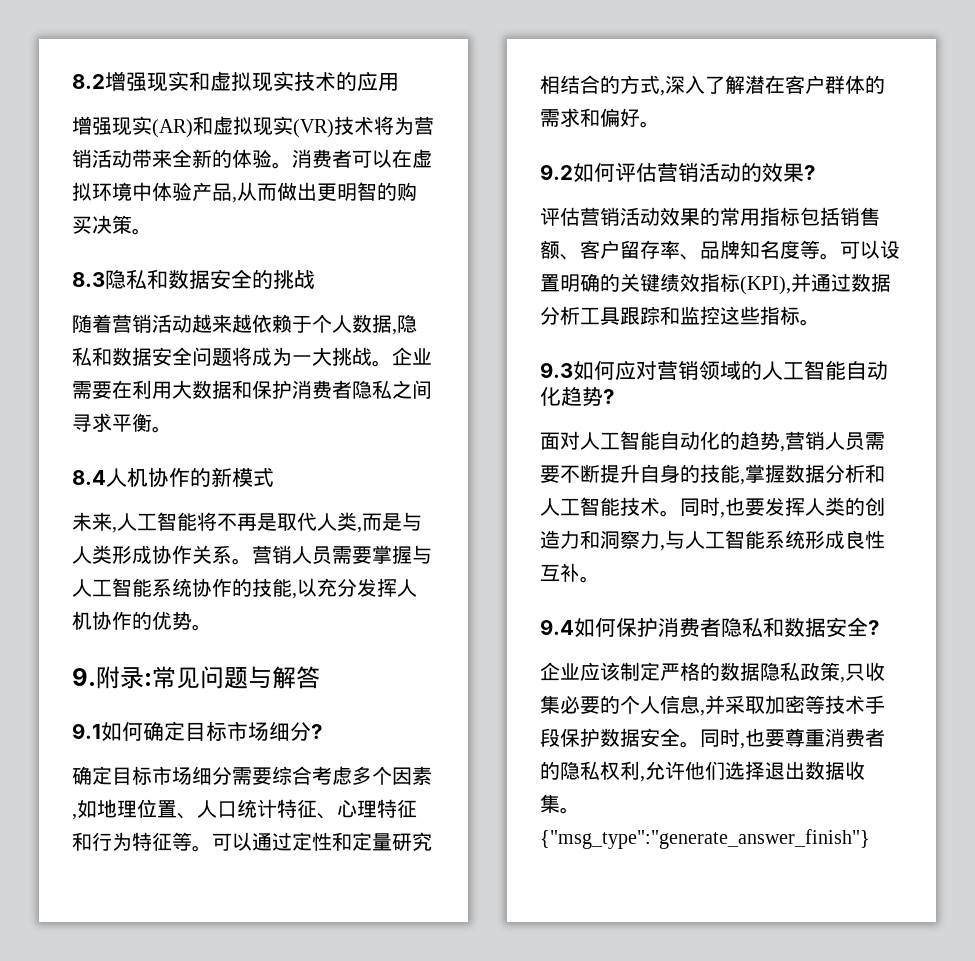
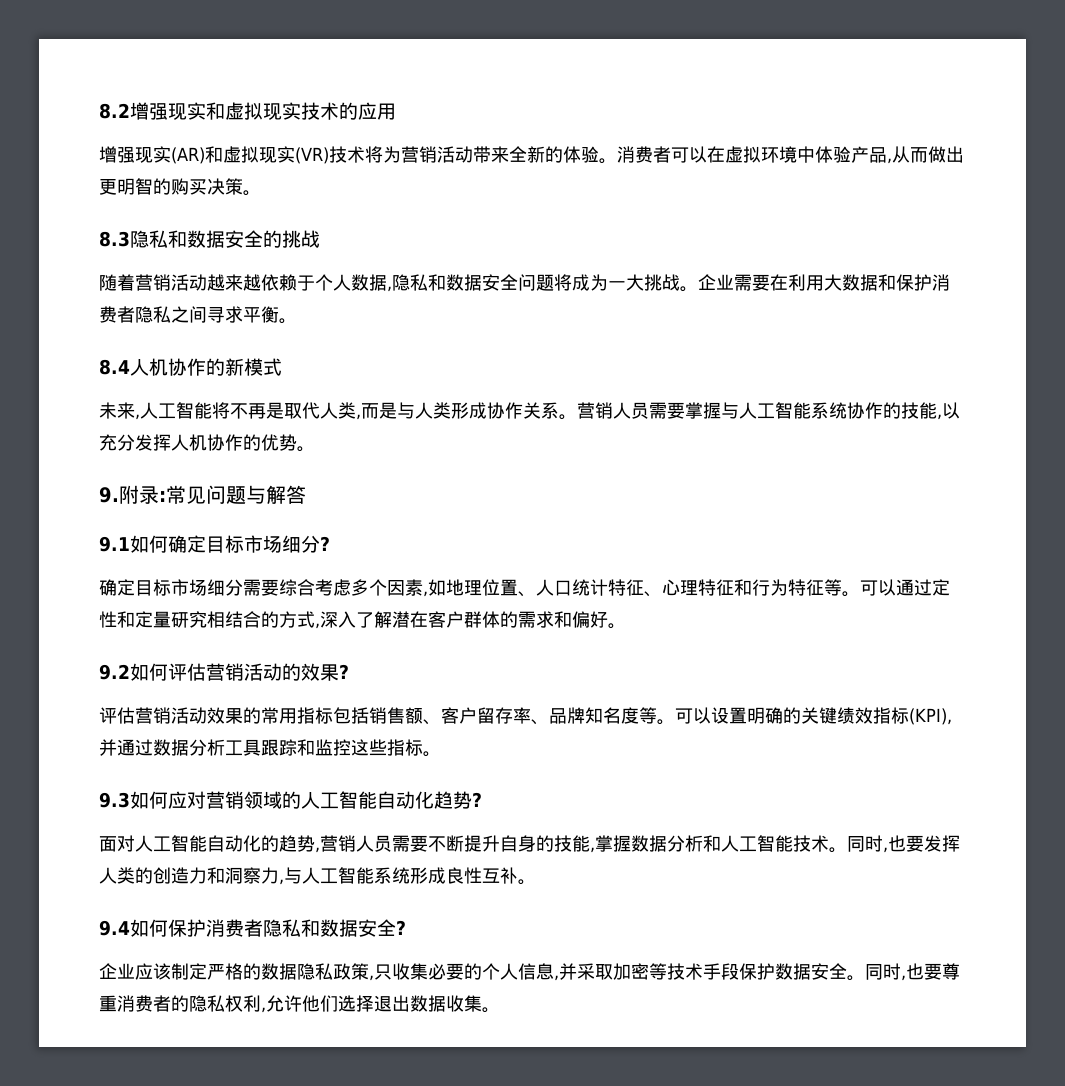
[540,829,870,849] {"msg_type":"generate_answer_finish"} -> (500, 1010) none

